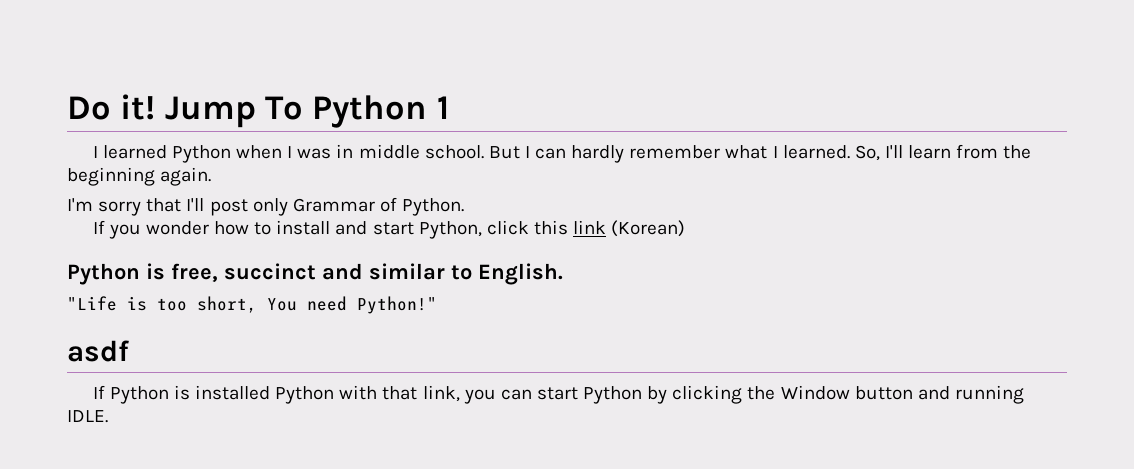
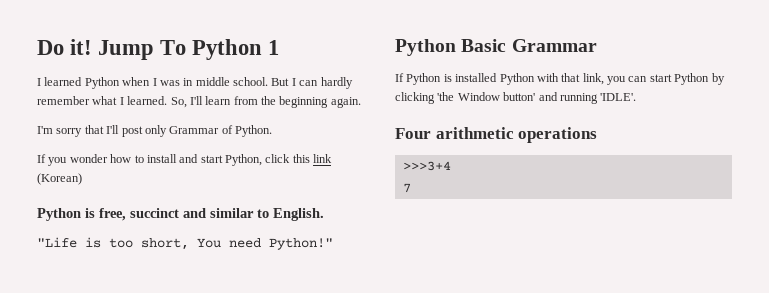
[67,340,129,362] asdf -> [395,39,597,56] Python Basic Grammar
[747,385,1024,404] [67,410,108,423] the Window button and running IDLE. -> [437,92,637,104] [395,127,598,143] [402,161,451,171] [402,183,411,193] 'the Window button' and running 'IDLE'. // Four arithmetic operations // >>>3+4 // 7

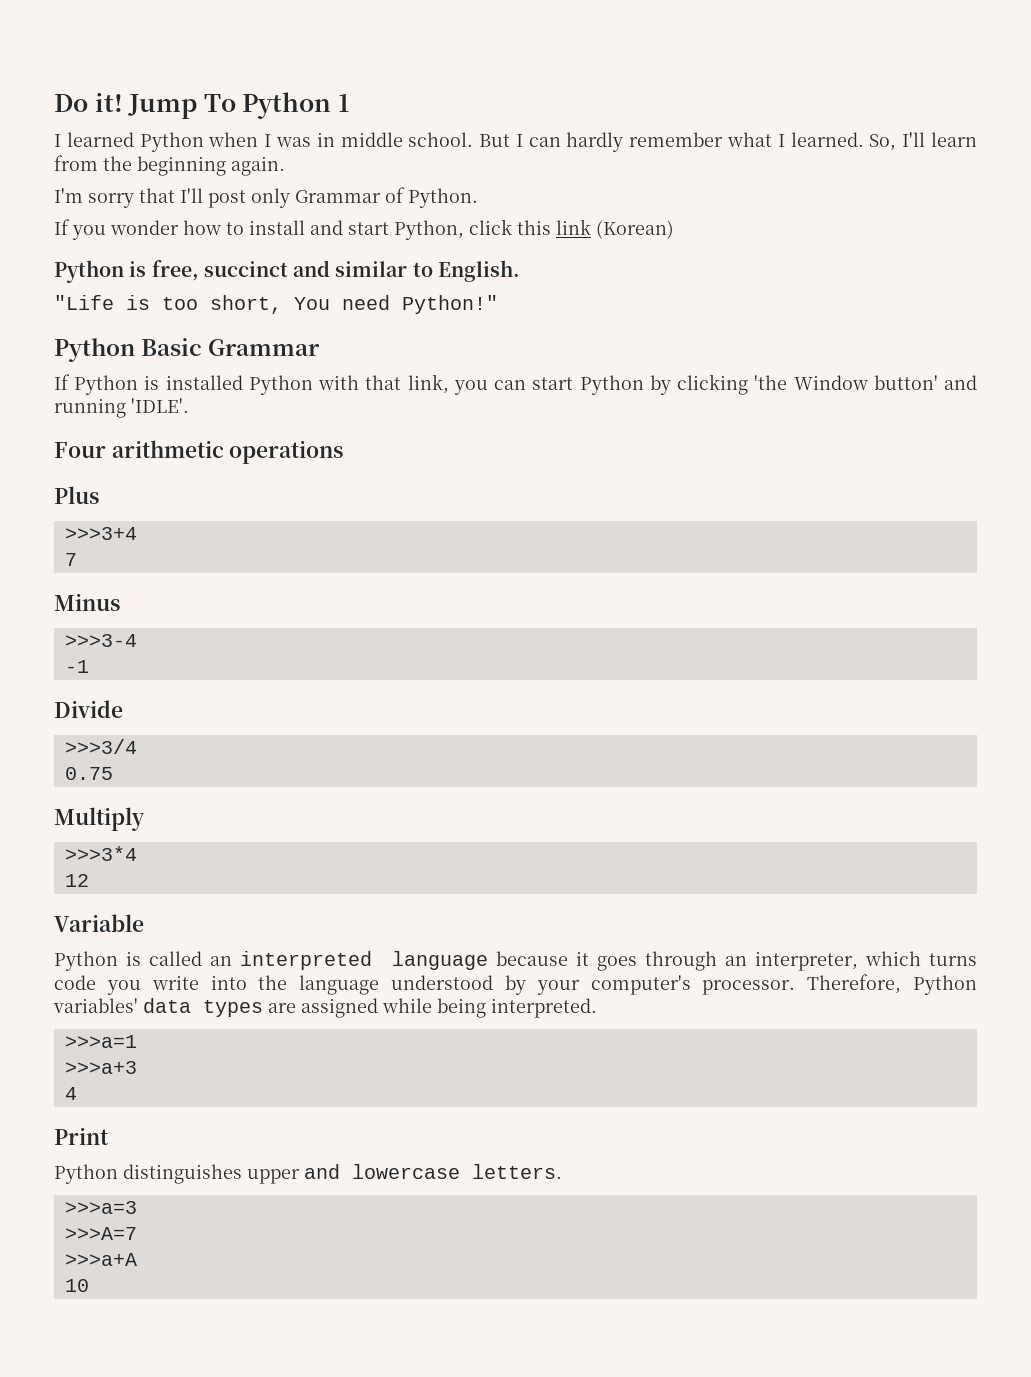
(598, 135) none -> [54,486,99,504] // Plus
(411, 188) none -> [54,593,120,611] [64,634,137,647] [64,660,89,673] [54,700,123,718] [64,739,137,754] [64,767,113,780] [54,807,145,831] [64,846,137,861] [64,874,89,887] [54,914,144,932] [54,951,977,971] [54,974,978,995] [53,998,597,1018] [64,1035,137,1048] [64,1061,137,1074] [64,1087,77,1100] [54,1127,109,1145] [54,1164,562,1184] [64,1201,137,1214] [64,1227,137,1240] [64,1253,137,1266] [64,1279,89,1292] // Minus // >>>3-4 // -1 // Divide // >>>3/4 // 0.75 // Multiply // >>>3*4 // 12 // Variable // Python is called an interpreted language because it goes through an interpreter, which turns code you write into the language understood by your computer's processor. Therefore, Python variables' data types are assigned while being interpreted. // >>>a=1 // >>>a+3 // 4 // Print // Python distinguishes upper and lowercase letters. // >>>a=3 // >>>A=7 // >>>a+A // 10

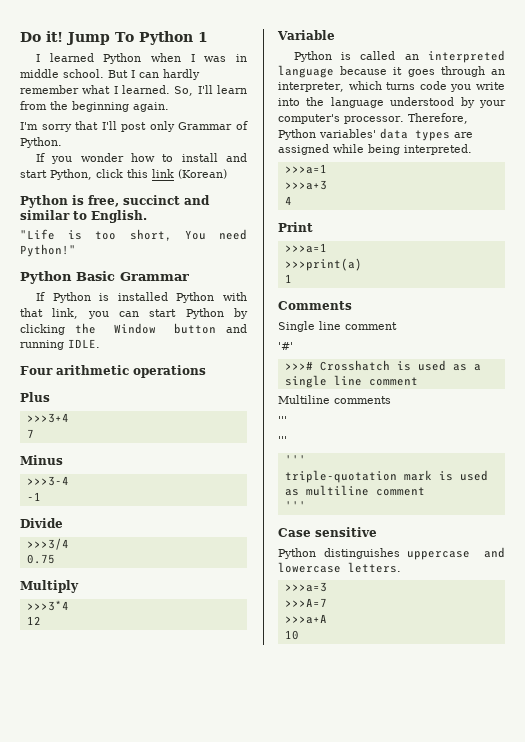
[754,375,938,390] 'the Window button' -> [75,323,216,334] the Window button
[131,398,189,413] 'IDLE'. -> [68,339,100,348] IDLE.
(109, 1136) none -> [284,243,327,253] [284,258,362,271] [284,274,292,283] [278,301,352,310] [278,321,397,332] [278,342,293,350] [284,360,481,371] [284,375,418,388] [278,395,391,404] [278,416,287,424] [278,436,287,444] [284,455,306,464] [284,470,488,483] [284,485,425,496] [284,501,306,510] [278,527,377,537] // >>>a=1 // >>>print(a) // 1 // Comments // Single line comment // '#' // >>># Crosshatch is used as a single line comment // Multiline comments // ''' // ''' // ''' // triple-quotation mark is used as multiline comment // ''' // Case sensitive
[247,1169,300,1184] upper -> [407,551,471,560] uppercase

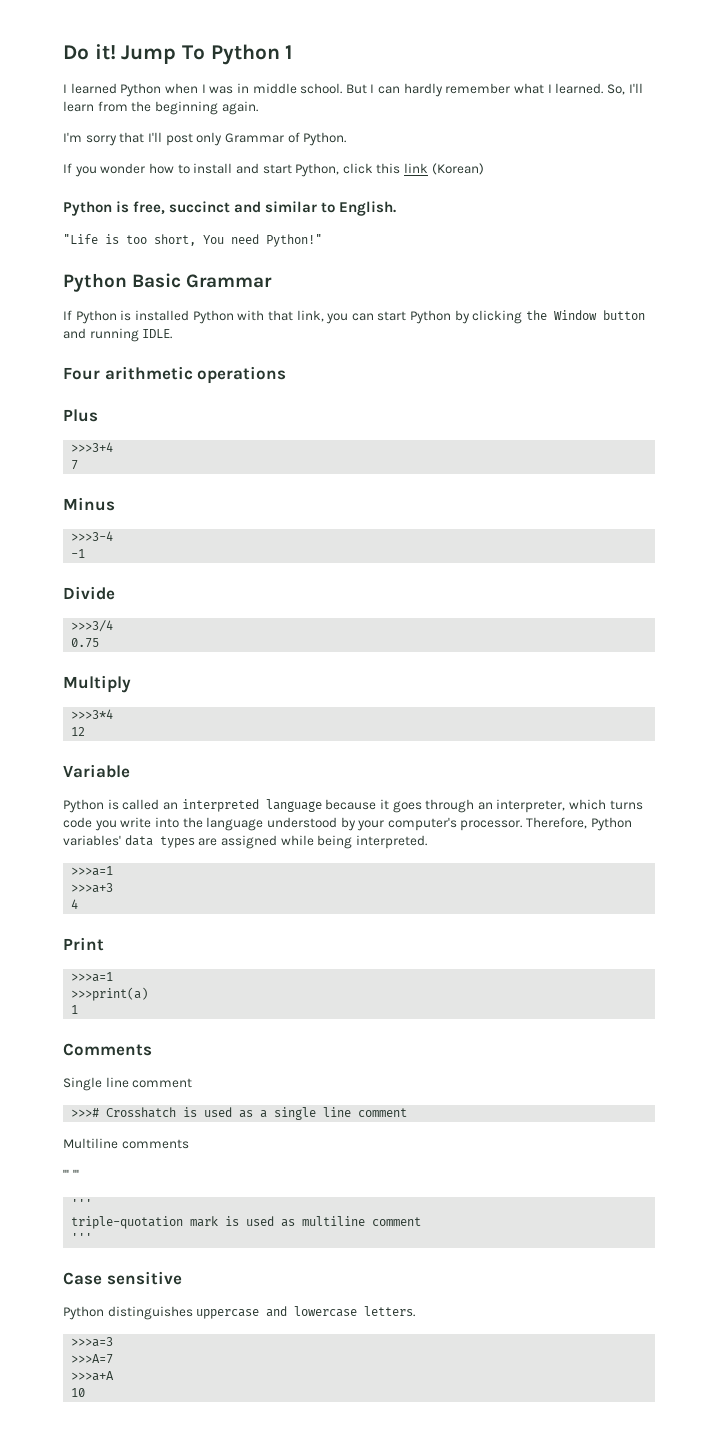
[278,342,293,350] // '#' -> (193, 1083) none
(287, 420) // -> (69, 1174) none

